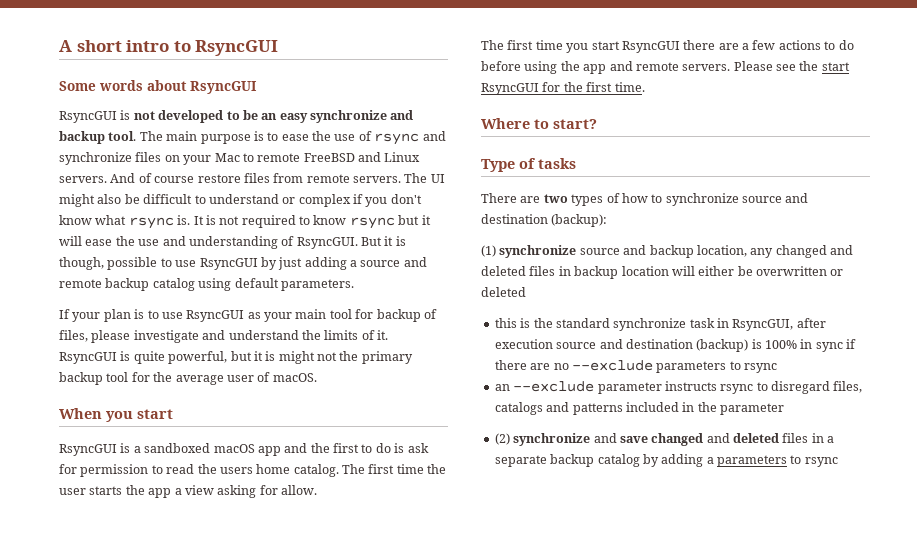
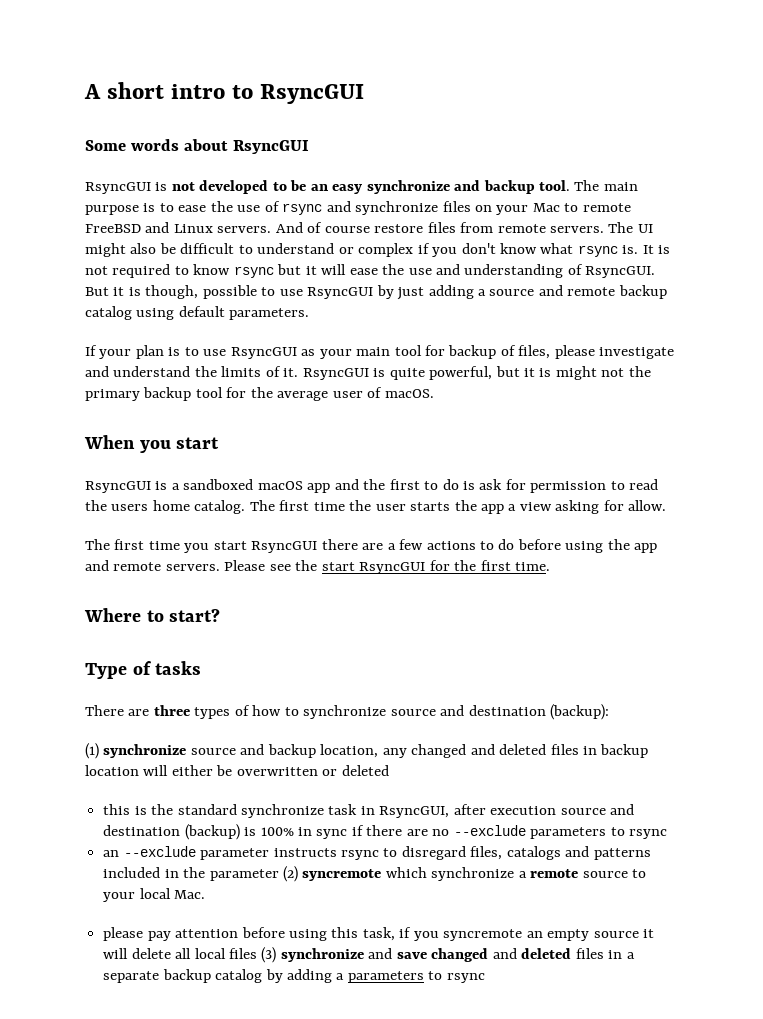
[543,194,568,203] two -> [153,705,190,716] three
[494,433,510,445] // (2) -> [282,866,647,882] [103,888,206,902] [103,927,655,941] [103,947,277,963] (2) syncremote which synchronize a remote source to your local Mac. // please pay attention before using this task, if you syncremote an empty source it will delete all local files (3)

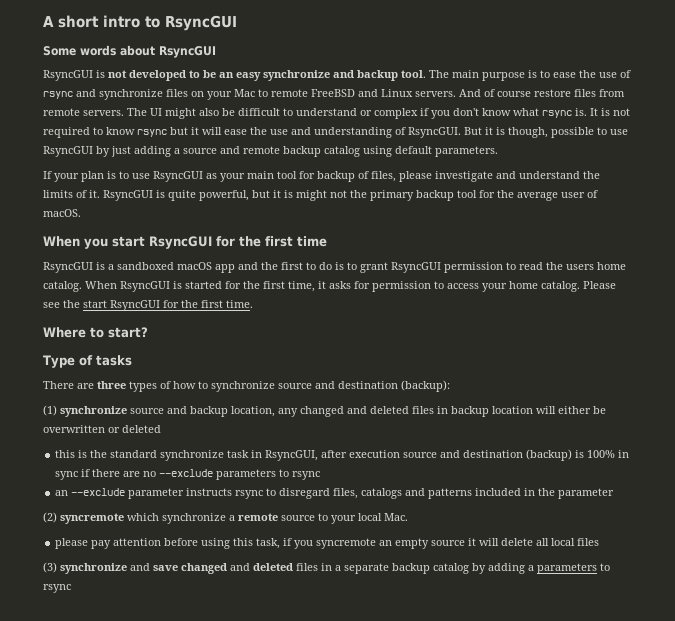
(220, 443) none -> [149,236,327,249] RsyncGUI for the first time
[479,479,526,490] ask for -> [347,262,441,273] to grant RsyncGUI
[249,500,667,514] [85,539,658,553] [85,560,220,571] The first time the user starts the app a view asking for allow. // The first time you start RsyncGUI there are a few actions to do before using the app and remote servers. -> [85,281,580,292] When RsyncGUI is started for the first time, it asks for permission to access your home catalog.
(279, 875) none -> (615, 493) //
(257, 953) none -> (600, 542) //

